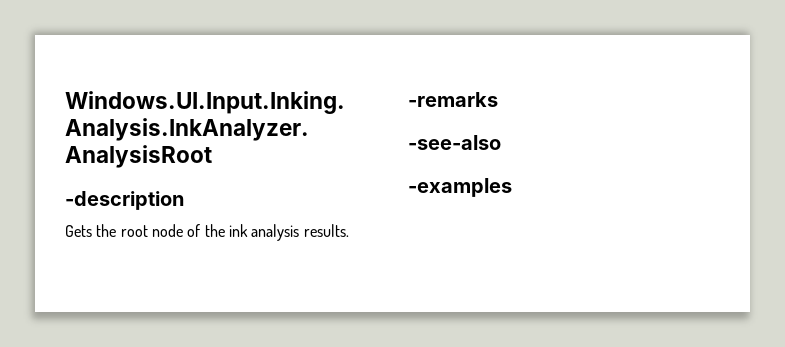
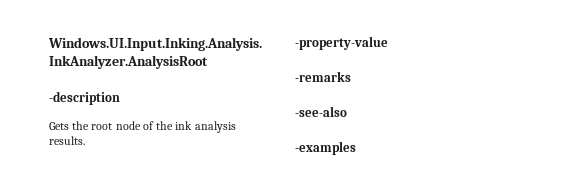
(349, 230) none -> [295,36,388,50] // -property-value

